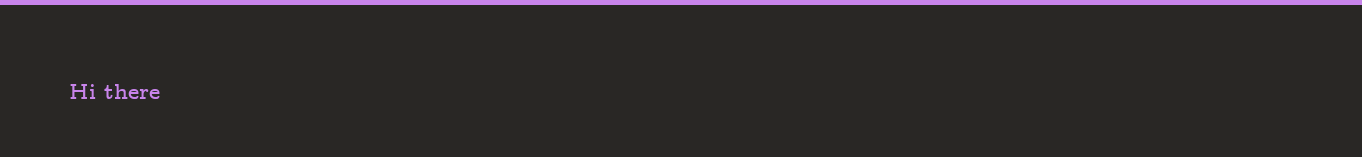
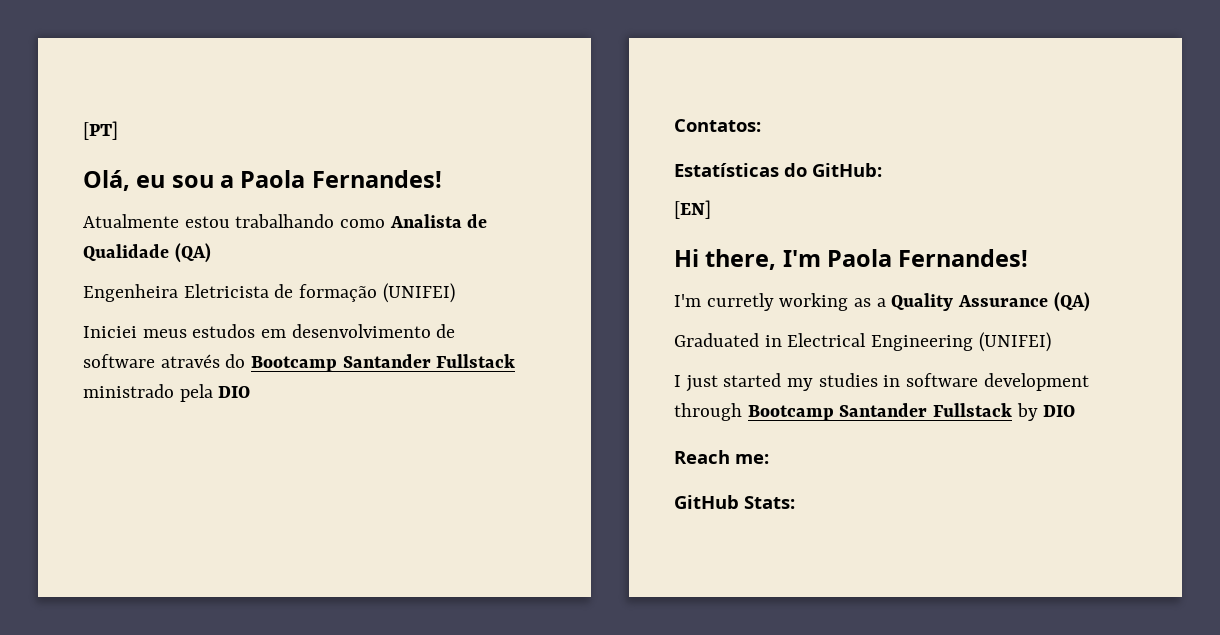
[69,84,160,99] Hi there -> [83,121,118,140] [83,170,442,191] [83,214,488,228] [83,243,211,263] [83,283,455,303] [83,324,456,338] [83,354,516,372] [83,384,251,402] [674,119,761,132] [674,163,882,177] [674,200,711,219] [674,249,1029,270] [674,292,1090,312] [674,332,1051,352] [674,373,1089,392] [674,403,1076,421] [674,450,769,464] [674,495,795,509] [PT] // Olá, eu sou a Paola Fernandes! // Atualmente estou trabalhando como Analista de Qualidade (QA) // Engenheira Eletricista de formação (UNIFEI) // Iniciei meus estudos em desenvolvimento de software através do Bootcamp Santander Fullstack ministrado pela DIO // Contatos: // Estatísticas do GitHub: // [EN] // Hi there, I'm Paola Fernandes! // I'm curretly working as a Quality Assurance (QA) // Graduated in Electrical Engineering (UNIFEI) // I just started my studies in software development through Bootcamp Santander Fullstack by DIO // Reach me: // GitHub Stats:

